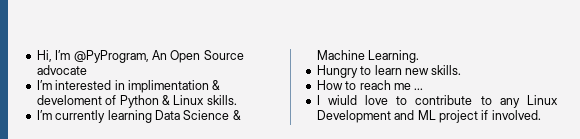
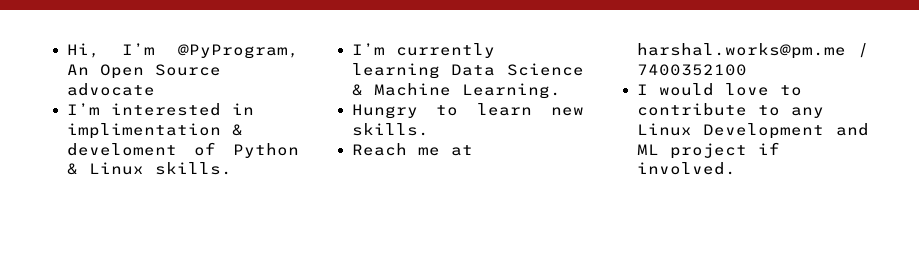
[316,80,424,90] How to reach me ... -> [351,143,473,156] [636,43,869,59] [636,64,747,76] Reach me at harshal.works@pm.me / 7400352100
[327,95,357,105] wiuld -> [658,83,714,96] would

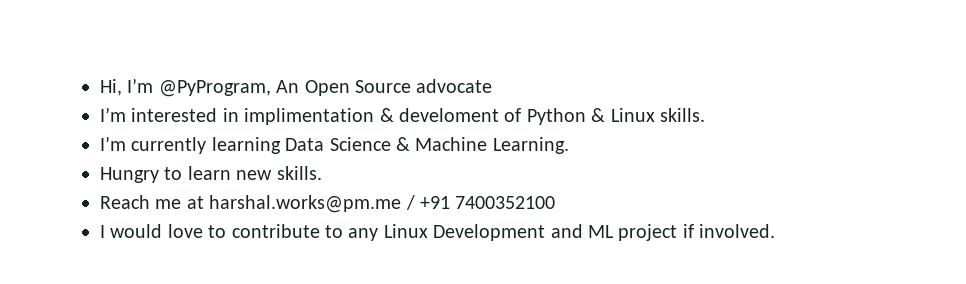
(869, 50) none -> [420,196,450,209] +91

